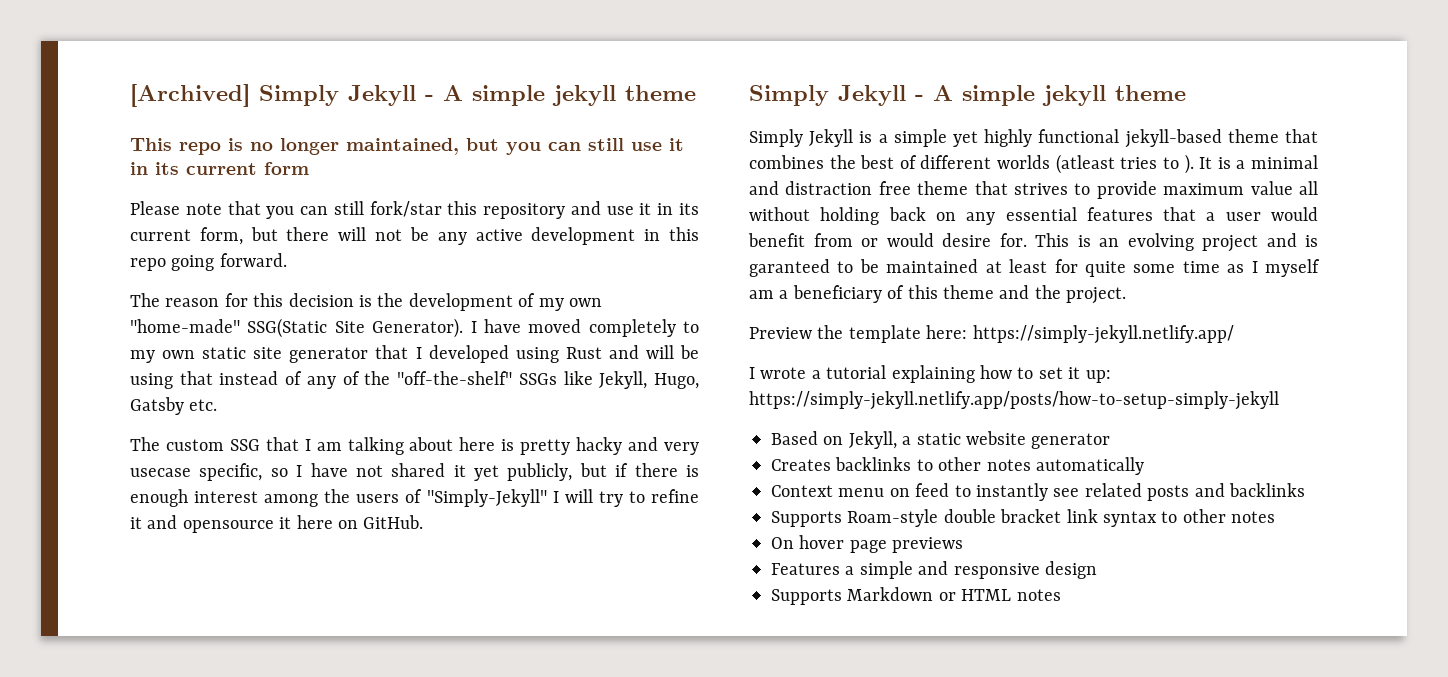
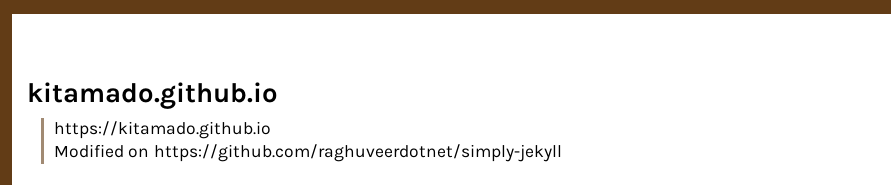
[130,84,696,107] [130,138,684,155] [130,162,309,175] [130,201,699,219] [130,227,699,245] [130,253,287,271] [130,293,602,311] [130,318,699,338] [130,345,699,363] [130,371,700,389] [130,397,218,415] [130,437,699,455] [130,463,699,481] [130,489,700,507] [130,515,424,533] [749,85,1186,106] [749,129,1318,148] [749,154,1318,174] [749,181,1318,199] [749,207,1318,225] [748,233,1318,252] [749,259,1320,277] [749,285,1127,304] [749,325,1234,344] [749,365,1111,383] [749,391,1279,410] [771,431,1111,449] [771,457,1144,475] [771,483,1305,501] [771,509,1276,527] [771,535,964,553] [771,561,1097,579] [771,587,1061,605] [Archived] Simply Jekyll - A simple jekyll theme // This repo is no longer maintained, but you can still use it in its current form // Please note that you can still fork/star this repository and use it in its current form, but there will not be any active development in this repo going forward. // The reason for this decision is the development of my own "home-made" SSG(Static Site Generator). I have moved completely to my own static site generator that I developed using Rust and will be using that instead of any of the "off-the-shelf" SSGs like Jekyll, Hugo, Gatsby etc. // The custom SSG that I am talking about here is pretty hacky and very usecase specific, so I have not shared it yet publicly, but if there is enough interest among the users of "Simply-Jekyll" I will try to refine it and opensource it here on GitHub. // Simply Jekyll - A simple jekyll theme // Simply Jekyll is a simple yet highly functional jekyll-based theme that combines the best of different worlds (atleast tries to ). It is a minimal and distraction free theme that strives to provide maximum value all without holding back on any essential features that a user would benefit from or would desire for. This is an evolving project and is garanteed to be maintained at least for quite some time as I myself am a beneficiary of this theme and the project. // Preview the template here: https://simply-jekyll.netlify.app/ // I wrote a tutorial explaining how to set it up: https://simply-jekyll.netlify.app/posts/how-to-setup-simply-jekyll // Based on Jekyll, a static website generator // Creates backlinks to other notes automatically // Context menu on feed to instantly see related posts and backlinks // Supports Roam-style double bracket link syntax to other notes // On hover page previews // Features a simple and responsive design // Supports Markdown or HTML notes -> [27,82,278,109] [53,121,271,139] [53,144,563,162] kitamado.github.io // https://kitamado.github.io // Modified on https://github.com/raghuveerdotnet/simply-jekyll

